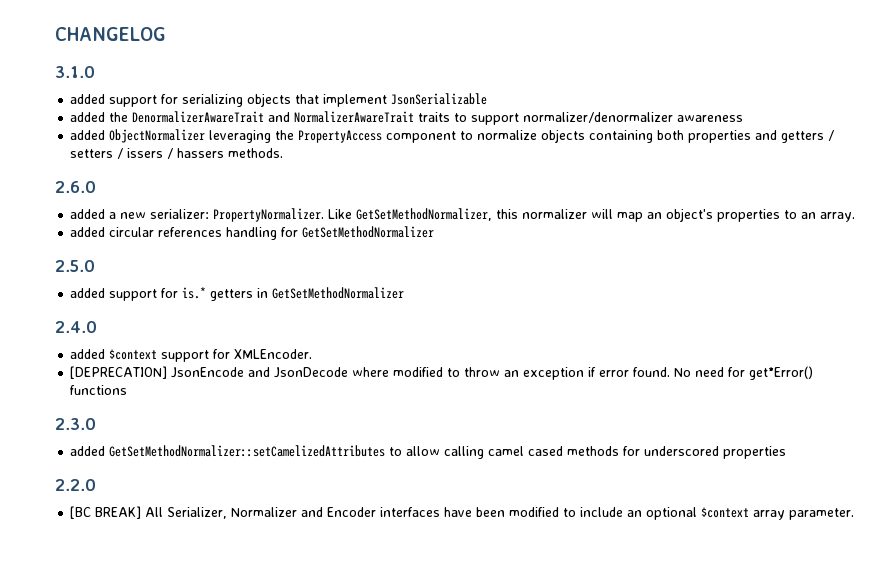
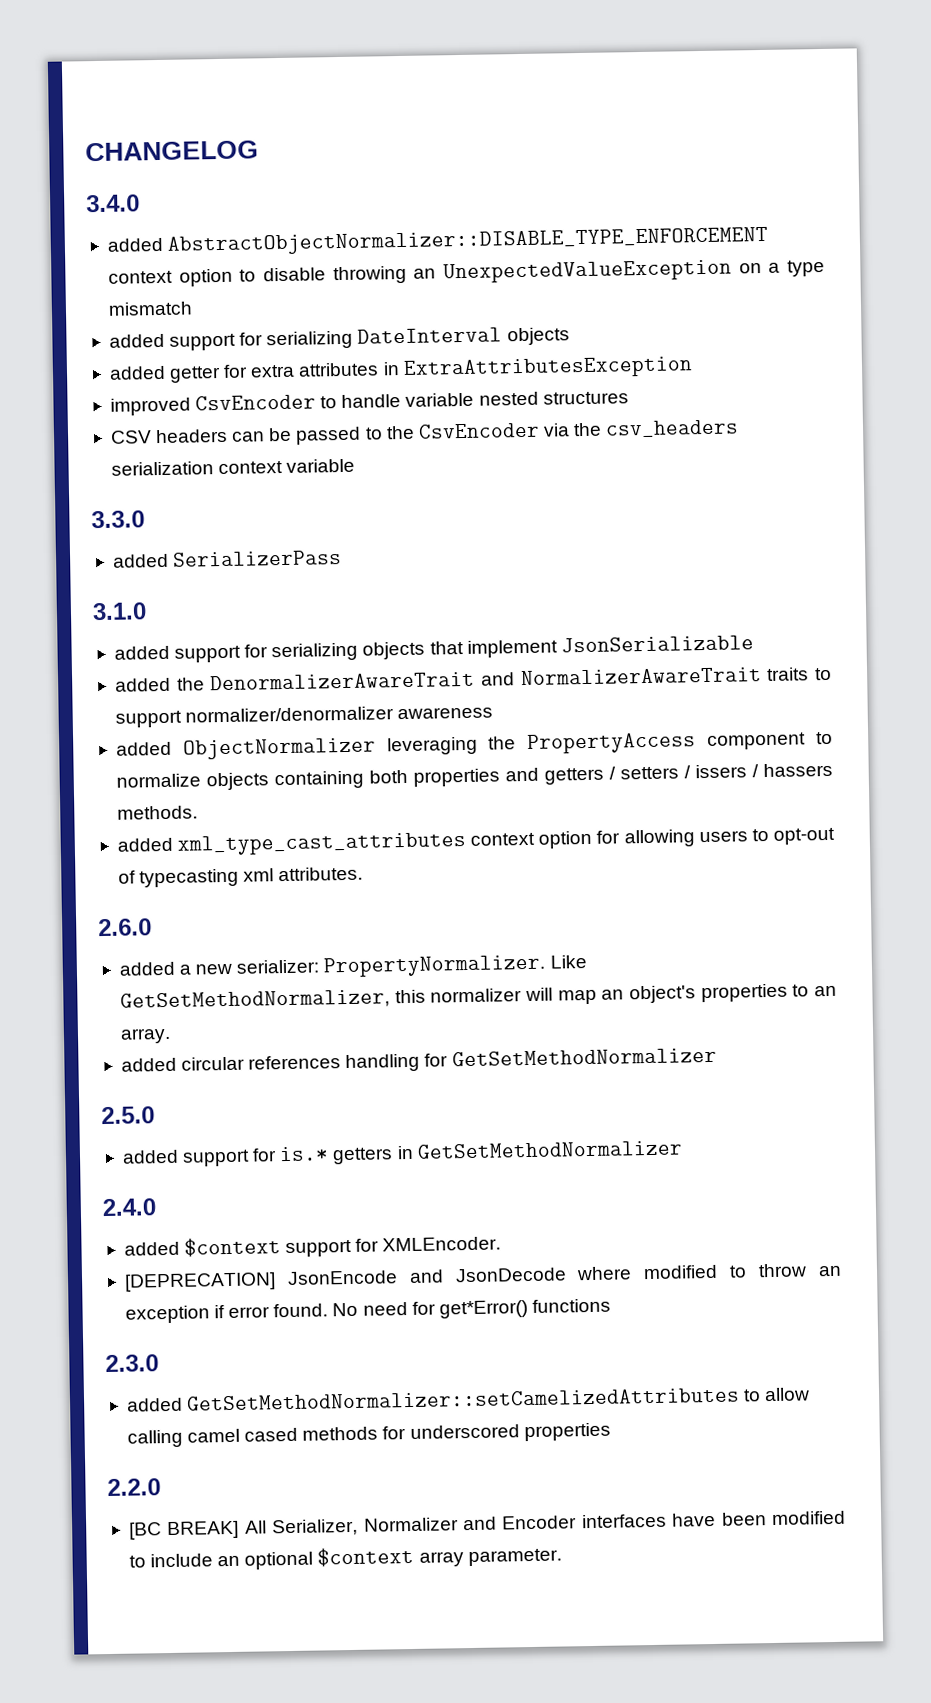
(166, 34) none -> [86,194,140,213] [106,226,770,256] [107,259,826,287] [107,301,193,316] [108,327,570,351] [108,356,693,383] [109,391,629,416] [109,419,740,445] [110,458,356,476] [91,510,145,529] [112,550,343,568] // 3.4.0 // added AbstractObjectNormalizer::DISABLE_TYPE_ENFORCEMENT context option to disable throwing an UnexpectedValueException on a type mismatch // added support for serializing DateInterval objects // added getter for extra attributes in ExtraAttributesException // improved CsvEncoder to handle variable nested structures // CSV headers can be passed to the CsvEncoder via the csv_headers serialization context variable // 3.3.0 // added SerializerPass
(284, 153) none -> [116,827,836,856] [117,866,364,888] // added xml_type_cast_attributes context option for allowing users to opt-out of typecasting xml attributes.

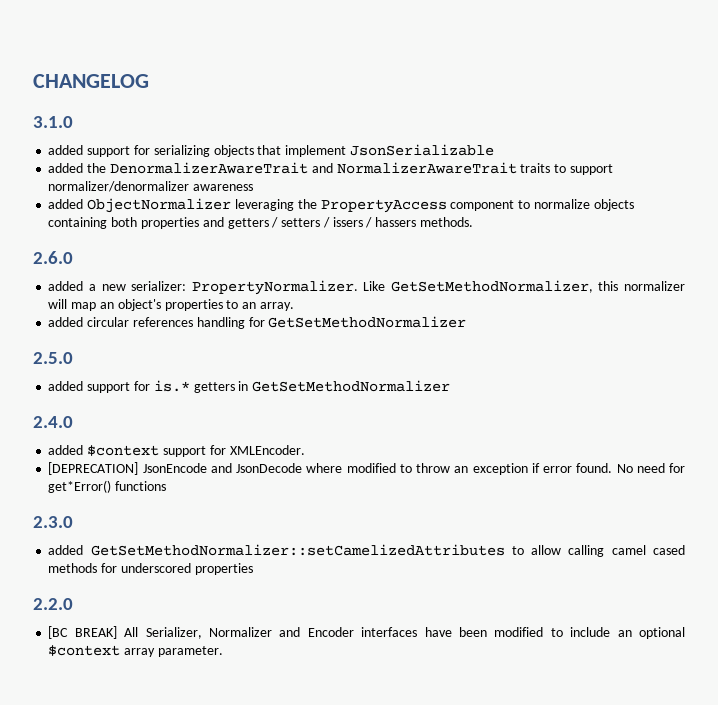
[86,194,140,213] [106,226,770,256] [107,259,826,287] [107,301,193,316] [108,327,570,351] [108,356,693,383] [109,391,629,416] [109,419,740,445] [110,458,356,476] [91,510,145,529] [112,550,343,568] // 3.4.0 // added AbstractObjectNormalizer::DISABLE_TYPE_ENFORCEMENT context option to disable throwing an UnexpectedValueException on a type mismatch // added support for serializing DateInterval objects // added getter for extra attributes in ExtraAttributesException // improved CsvEncoder to handle variable nested structures // CSV headers can be passed to the CsvEncoder via the csv_headers serialization context variable // 3.3.0 // added SerializerPass -> (149, 81) none
[116,827,836,856] [117,866,364,888] // added xml_type_cast_attributes context option for allowing users to opt-out of typecasting xml attributes. -> (473, 222) none

